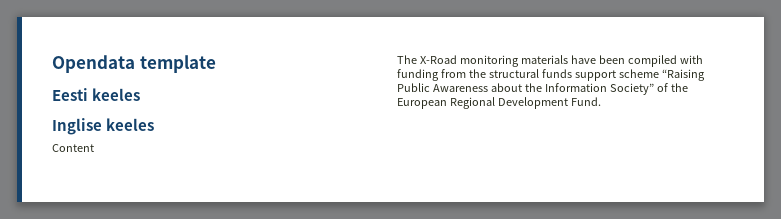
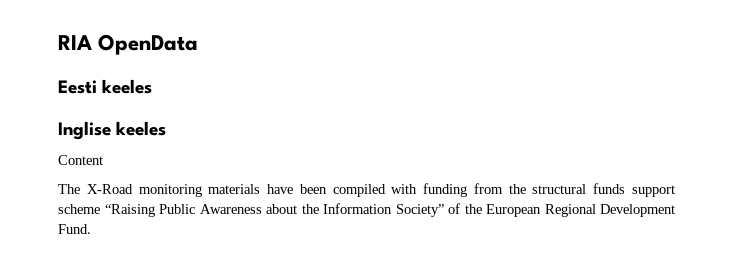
[52,55,216,73] Opendata template -> [58,34,199,55] RIA OpenData

